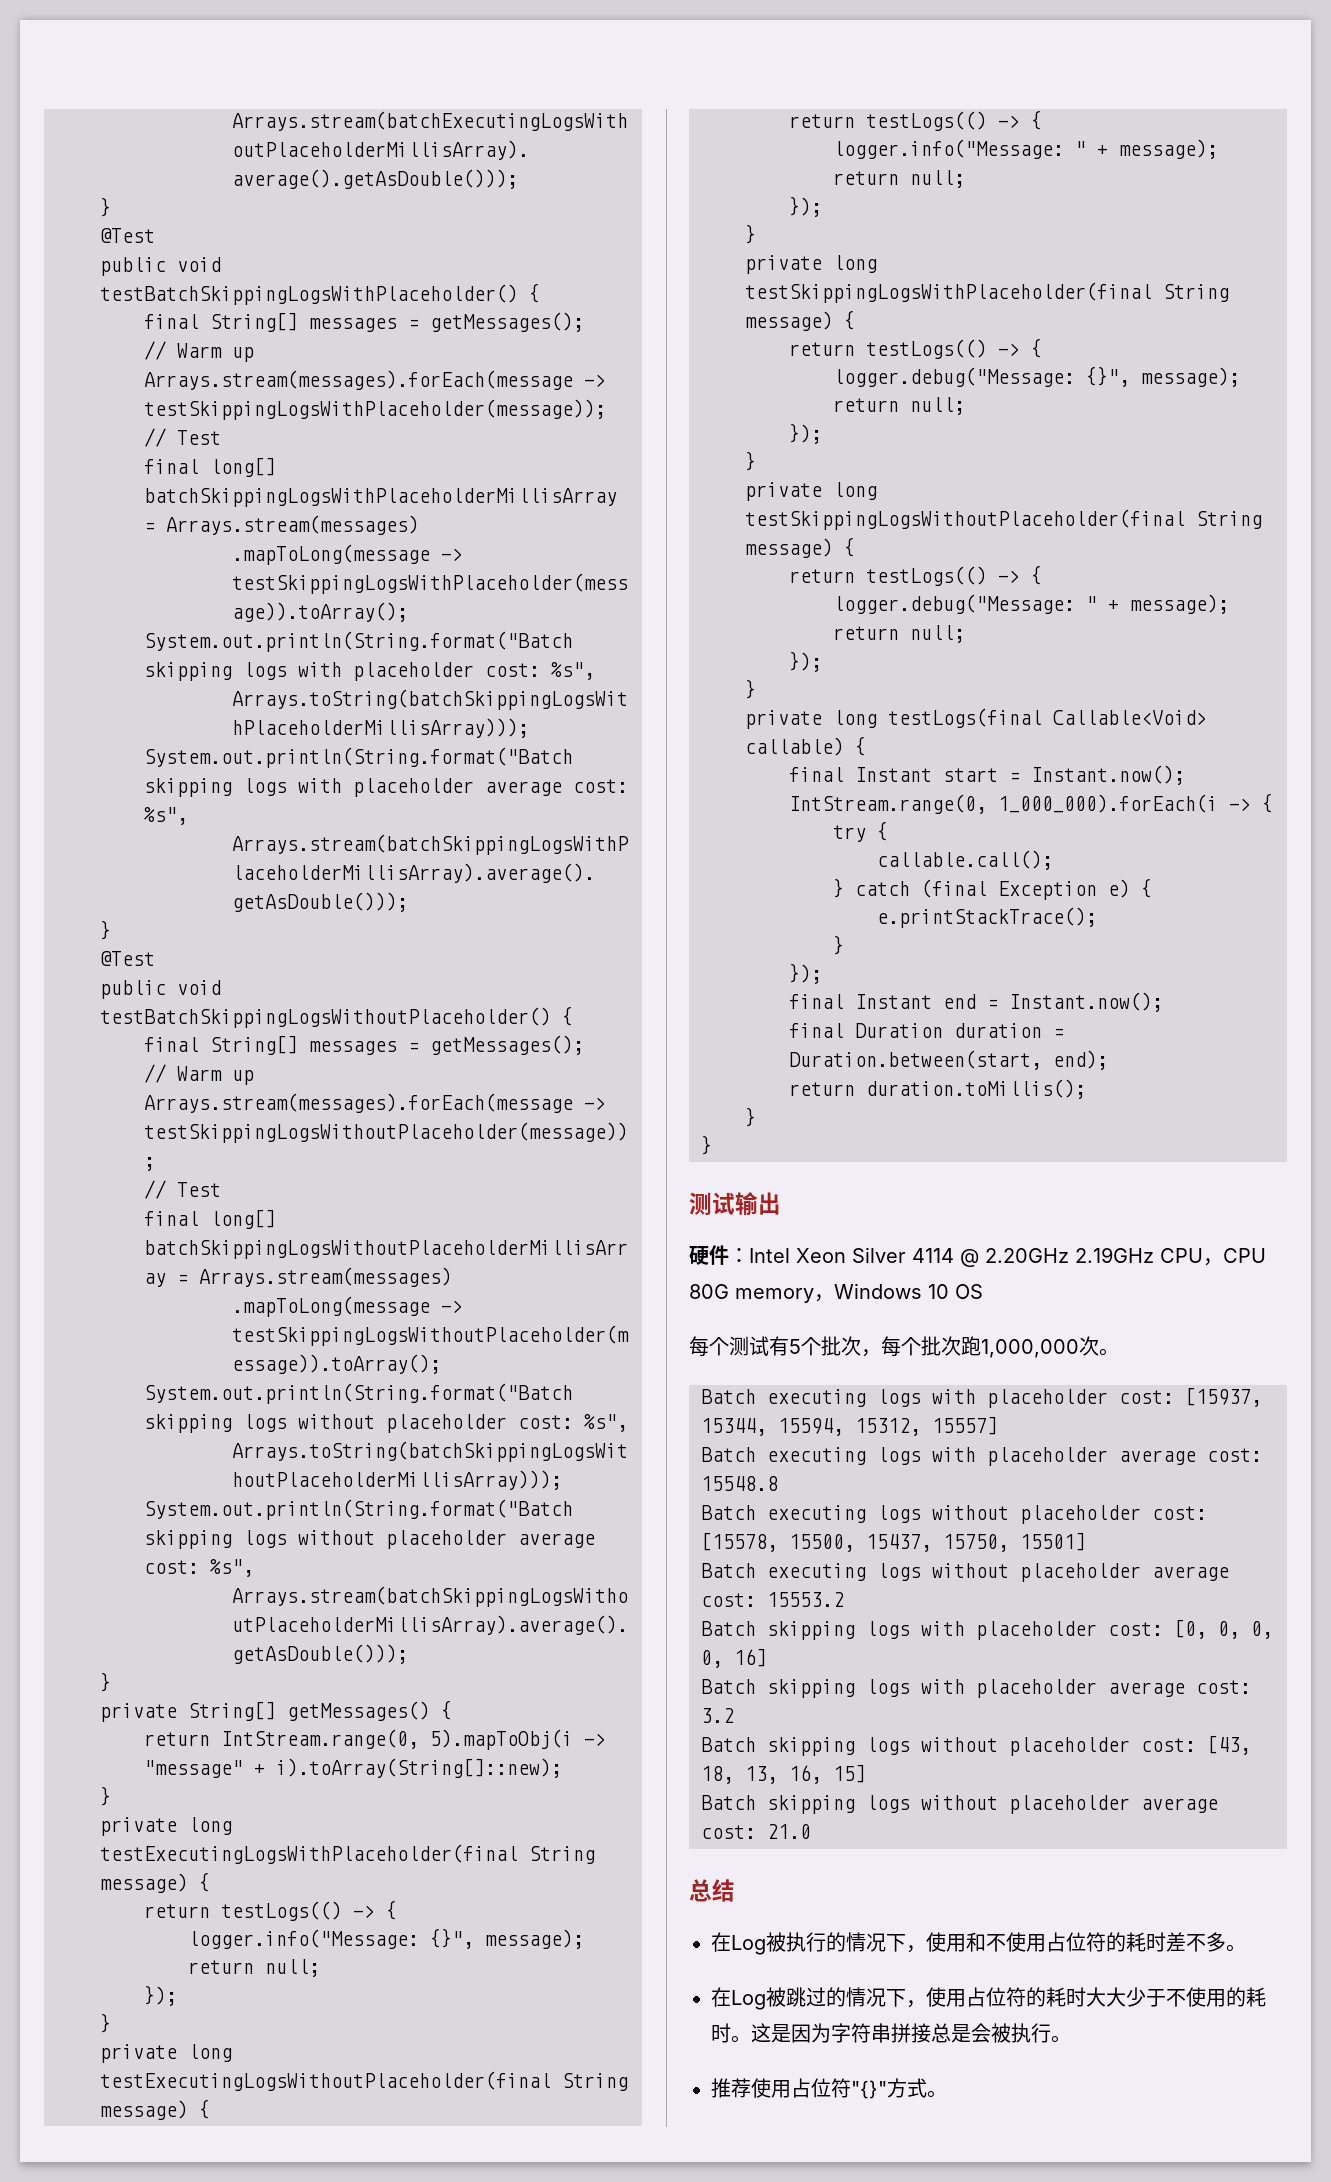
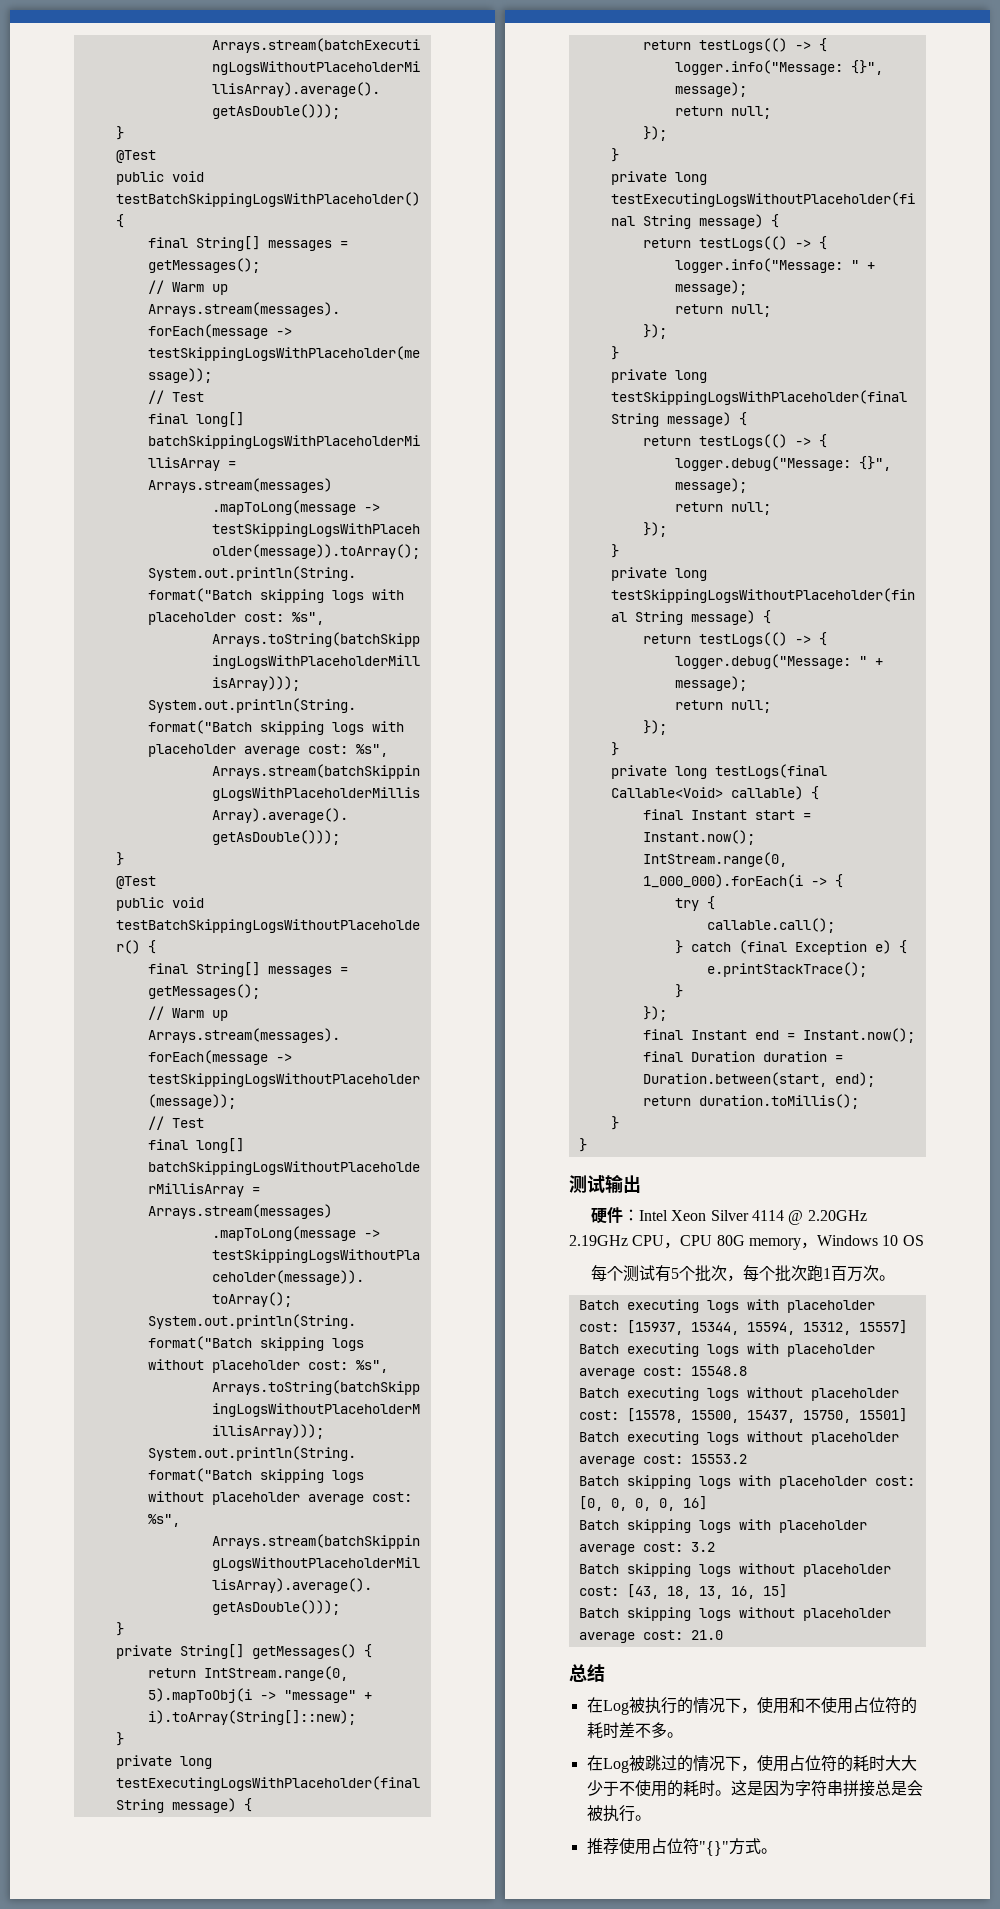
[981,1339,1079,1358] 1,000,000 -> [823,1266,864,1282] 1百万

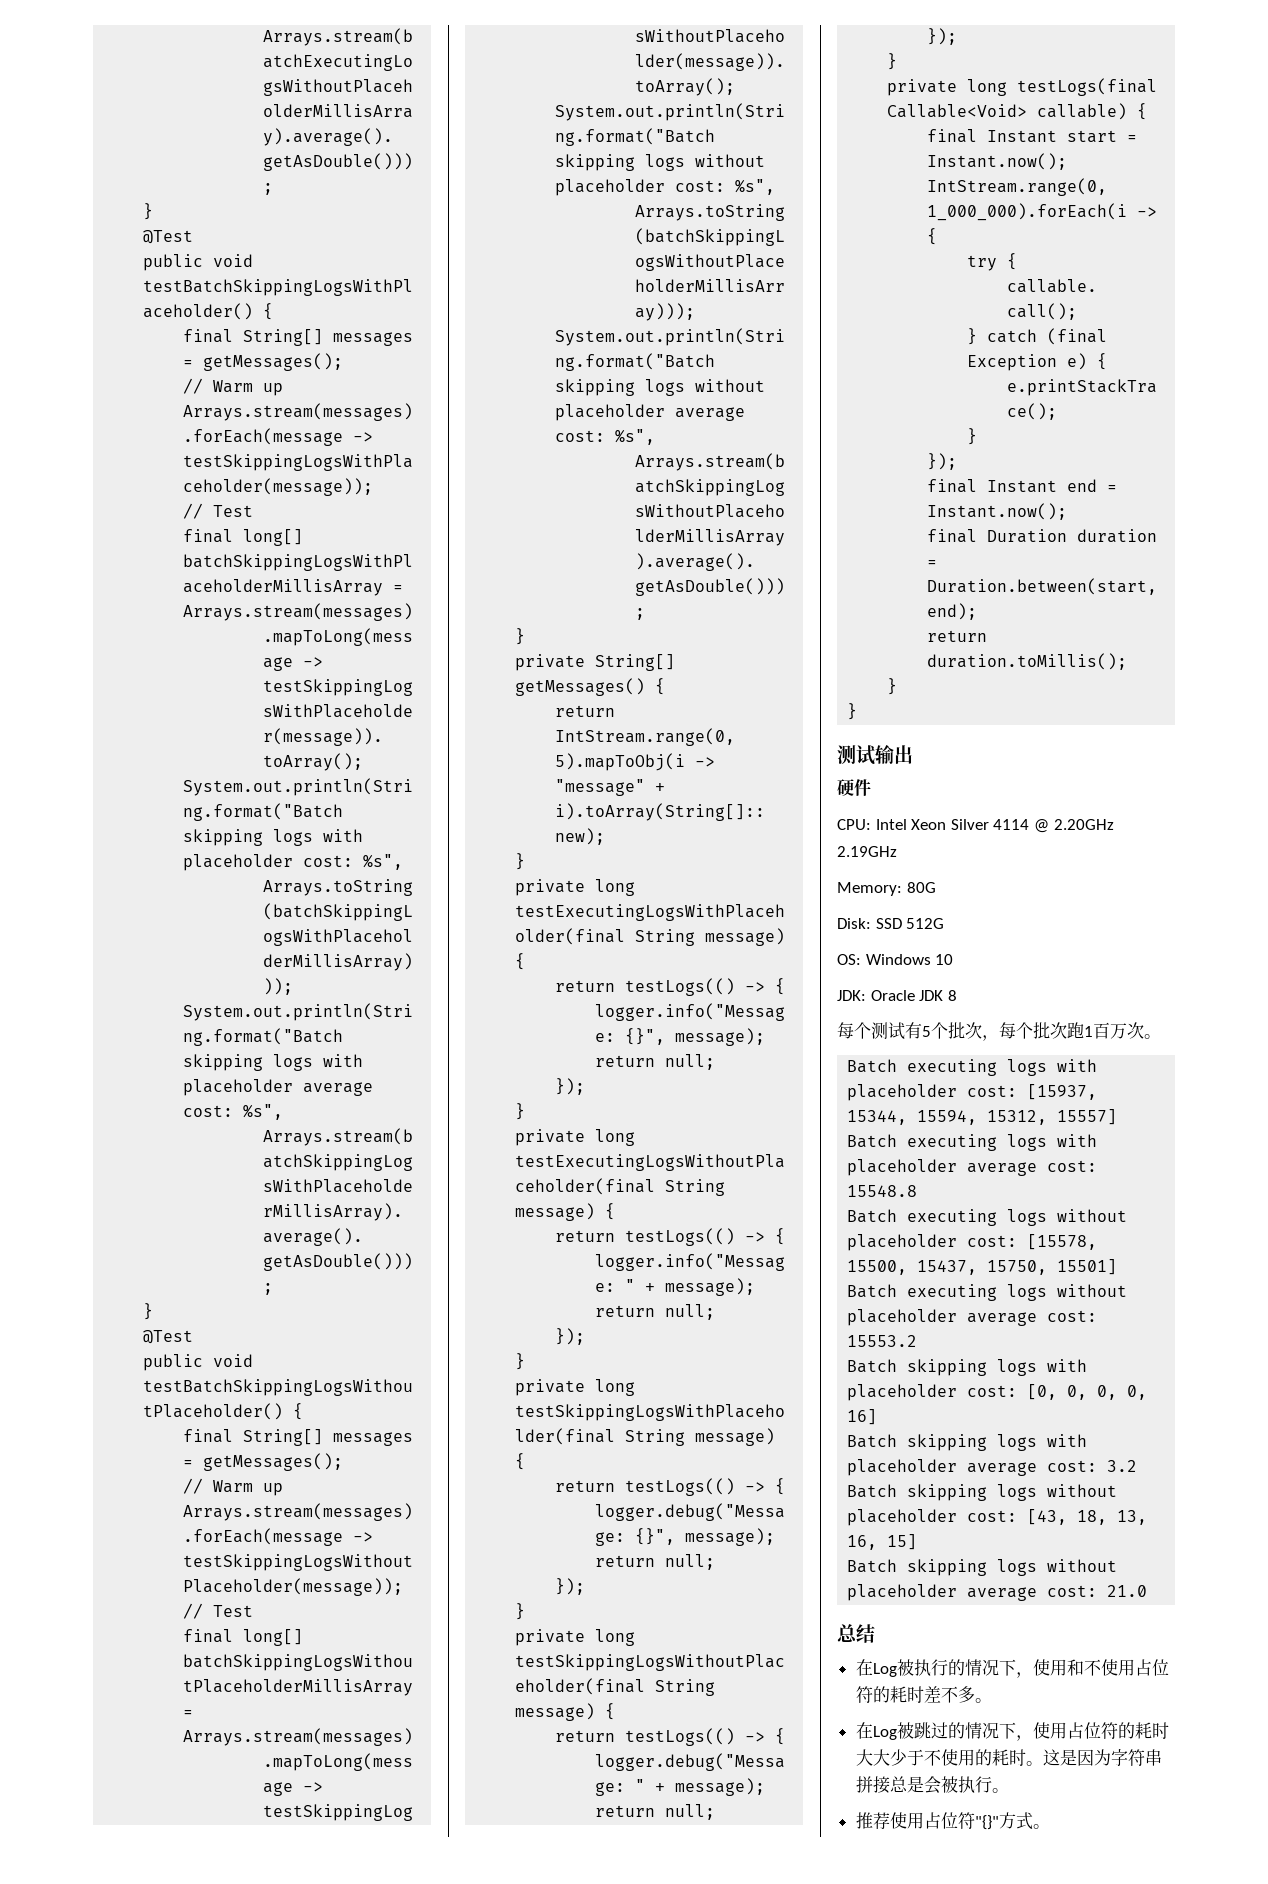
[623,1209,640,1221] ： -> [837,819,871,830] // CPU:
[632,1235,713,1249] CPU，CPU -> [837,882,902,896] // Memory:
[748,1235,924,1250] memory，Windows 10 OS -> [837,918,945,929] [837,954,954,965] [837,990,957,1001] // Disk: SSD 512G // OS: Windows 10 // JDK: Oracle JDK 8

